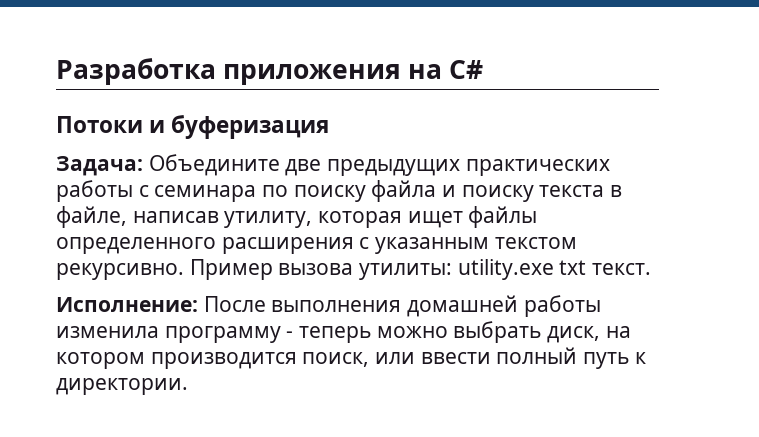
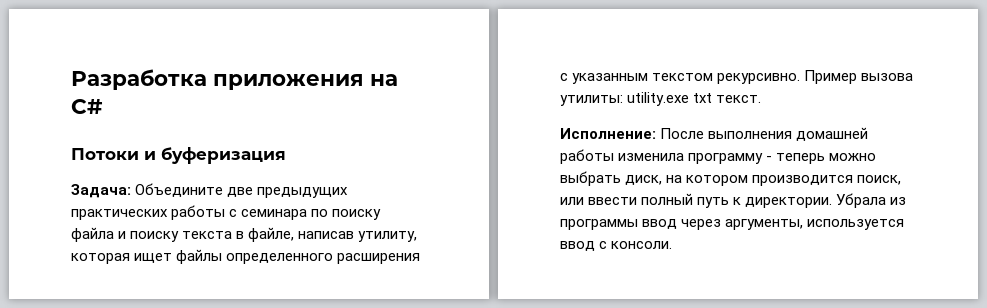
(188, 386) none -> [836,193,907,208] [560,219,905,230] [560,241,673,251] Убрала из программы ввод через аргументы, используется ввод с консоли.

